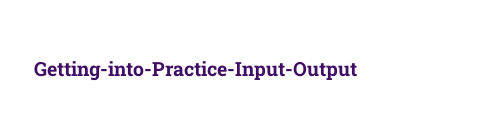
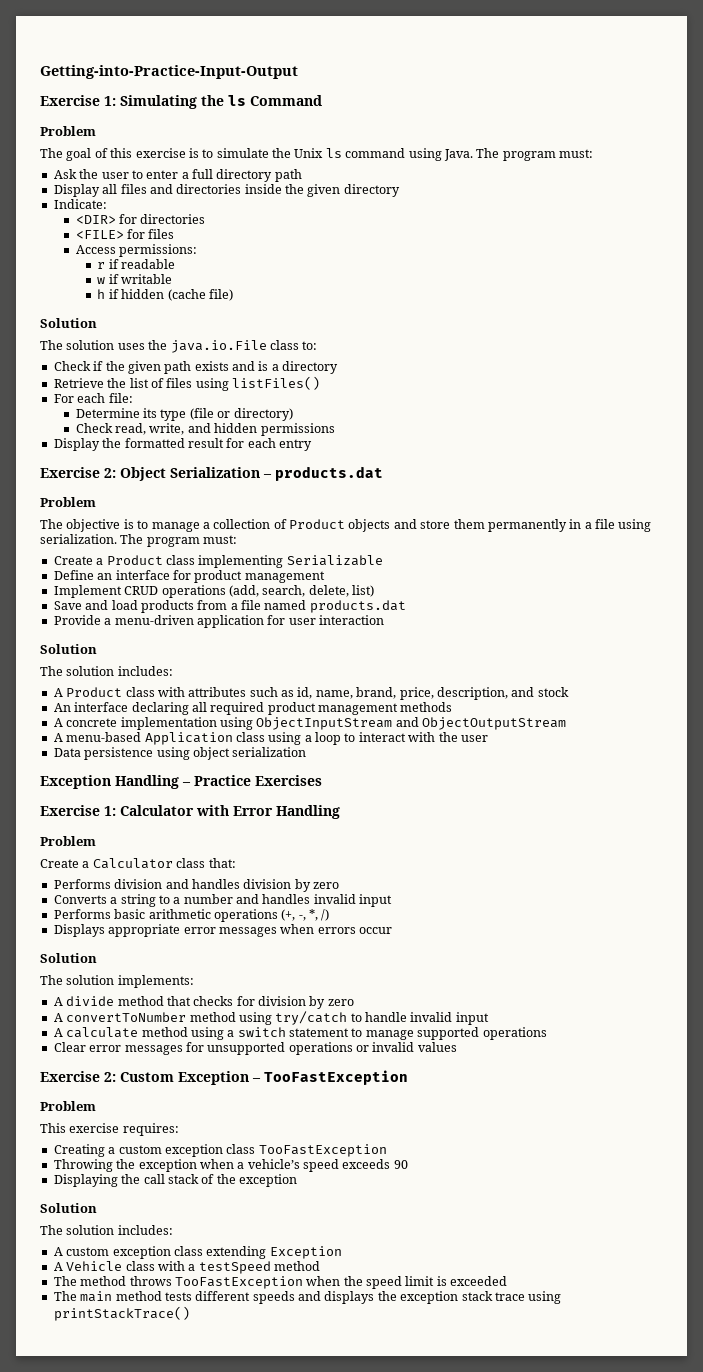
(357, 71) none -> [40,95,322,109] [40,126,96,136] [40,148,593,161] [53,169,302,182] [53,184,400,197] [53,199,107,209] [75,214,206,224] [75,229,175,239] [75,244,197,257] [97,259,176,269] [97,274,173,284] [97,289,233,301] [40,318,97,328] [40,340,318,353] [53,361,339,374] [53,376,320,391] [53,393,133,403] [75,408,293,421] [75,423,335,436] [53,438,312,451] [40,466,383,481] [40,497,96,507] [40,519,652,532] [40,534,238,547] [53,555,383,568] [53,570,325,583] [53,585,374,598] [53,600,406,613] [53,615,384,628] [40,644,97,654] [40,666,173,676] [53,687,569,700] [53,702,453,715] [53,717,566,730] [53,732,488,745] [53,747,307,760] [40,775,322,789] [40,805,340,819] [40,836,96,846] [40,858,236,869] [53,879,339,892] [53,894,393,907] [53,909,330,922] [53,924,392,937] [40,953,97,963] [40,975,194,988] [53,996,354,1009] [53,1011,489,1025] [53,1027,547,1040] [53,1042,457,1055] [40,1070,408,1085] [40,1101,96,1111] [40,1123,179,1136] [53,1144,387,1157] [53,1159,408,1172] [53,1174,297,1187] [40,1203,97,1213] [40,1225,173,1235] [53,1246,342,1259] [53,1261,320,1274] [53,1276,508,1289] [53,1291,562,1304] [53,1306,190,1321] // Exercise 1: Simulating the ls Command // Problem // The goal of this exercise is to simulate the Unix ls command using Java. The program must: // Ask the user to enter a full directory path // Display all files and directories inside the given directory // Indicate: // <DIR> for directories // <FILE> for files // Access permissions: // r if readable // w if writable // h if hidden (cache file) // Solution // The solution uses the java.io.File class to: // Check if the given path exists and is a directory // Retrieve the list of files using listFiles() // For each file: // Determine its type (file or directory) // Check read, write, and hidden permissions // Display the formatted result for each entry // Exercise 2: Object Serialization – products.dat // Problem // The objective is to manage a collection of Product objects and store them permanently in a file using serialization. The program must: // Create a Product class implementing Serializable // Define an interface for product management // Implement CRUD operations (add, search, delete, list) // Save and load products from a file named products.dat // Provide a menu-driven application for user interaction // Solution // The solution includes: // A Product class with attributes such as id, name, brand, price, description, and stock // An interface declaring all required product management methods // A concrete implementation using ObjectInputStream and ObjectOutputStream // A menu-based Application class using a loop to interact with the user // Data persistence using object serialization // Exception Handling – Practice Exercises // Exercise 1: Calculator with Error Handling // Problem // Create a Calculator class that: // Performs division and handles division by zero // Converts a string to a number and handles invalid input // Performs basic arithmetic operations (+, -, *, /) // Displays appropriate error messages when errors occur // Solution // The solution implements: // A divide method that checks for division by zero // A convertToNumber method using try/catch to handle invalid input // A calculate method using a switch statement to manage supported operations // Clear error messages for unsupported operations or invalid values // Exercise 2: Custom Exception – TooFastException // Problem // This exercise requires: // Creating a custom exception class TooFastException // Throwing the exception when a vehicle’s speed exceeds 90 // Displaying the call stack of the exception // Solution // The solution includes: // A custom exception class extending Exception // A Vehicle class with a testSpeed method // The method throws TooFastException when the speed limit is exceeded // The main method tests different speeds and displays the exception stack trace using printStackTrace()

